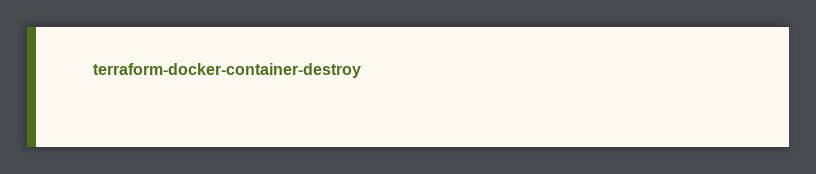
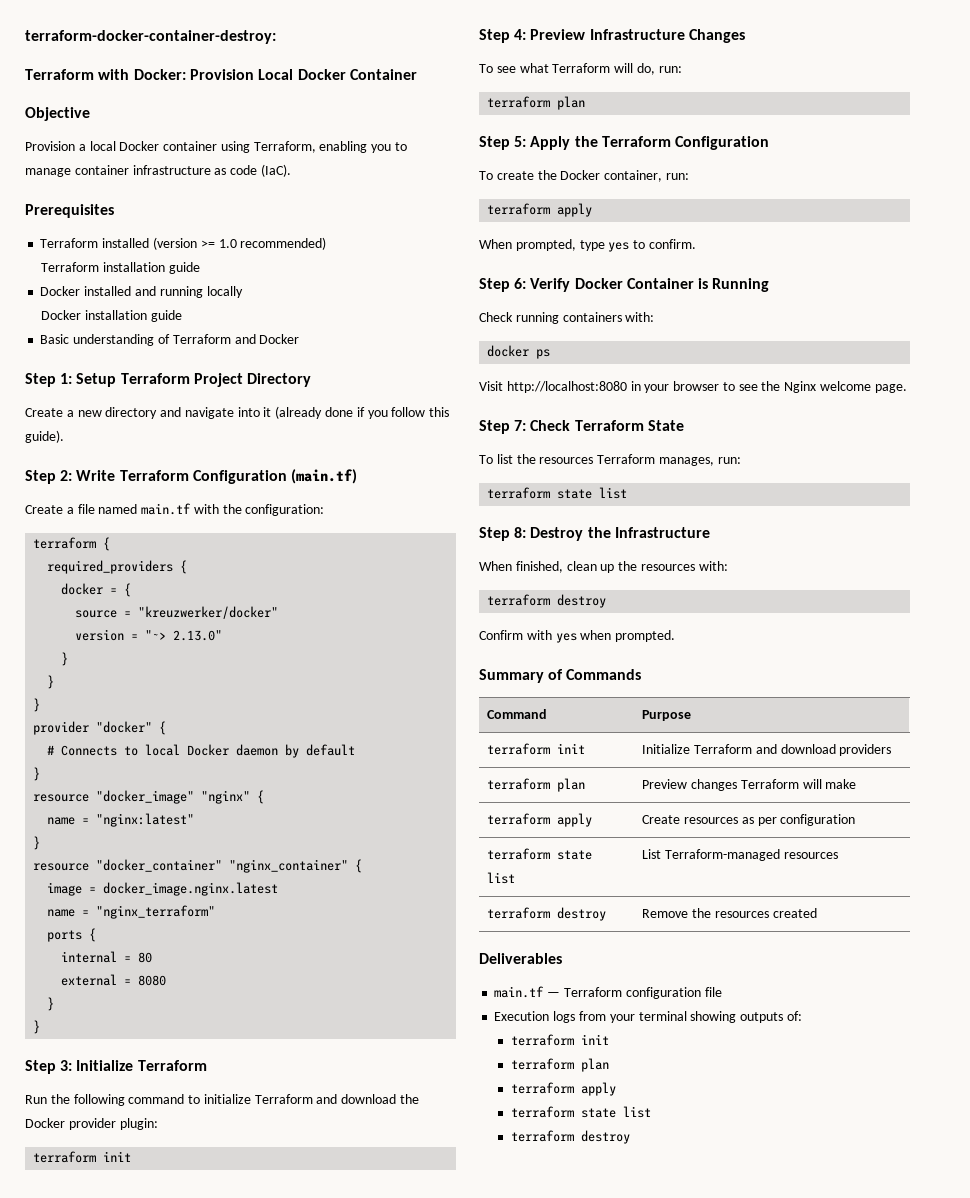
[93,63,361,78] terraform-docker-container-destroy -> [25,30,276,44] [25,69,417,80] [25,107,90,121] [25,141,408,153] [25,164,291,177] [25,204,114,218] [40,237,327,250] [41,262,200,274] [40,286,243,298] [41,310,182,322] [40,334,300,346] [25,373,311,387] [25,406,450,419] [25,430,64,443] [25,469,357,484] [25,503,325,516] [33,537,111,551] [47,560,188,574] [61,583,132,597] [75,606,279,619] [75,629,223,641] [61,652,69,666] [47,675,55,689] [33,698,41,712] [33,721,167,735] [47,744,356,758] [33,767,41,781] [33,790,265,804] [47,813,195,827] [33,836,41,850] [33,859,363,873] [47,882,279,896] [47,905,216,919] [47,928,97,942] [61,951,153,963] [61,974,167,986] [47,997,55,1011] [33,1020,41,1034] [25,1060,207,1074] [25,1094,420,1106] [25,1118,158,1130] [33,1151,132,1163] [479,29,745,43] [479,63,682,75] [487,96,586,110] [479,136,769,150] [479,170,689,182] [487,203,593,217] [479,239,696,252] [479,278,770,292] [479,312,655,324] [487,345,551,359] [479,381,907,393] [479,420,684,434] [479,454,741,466] [487,487,628,499] [479,527,710,541] [479,561,728,573] [487,594,607,608] [479,630,676,643] [479,669,642,683] [487,709,548,719] [642,710,692,721] [487,743,586,755] [642,744,892,756] [487,778,586,792] [642,779,857,791] [487,813,593,827] [642,814,856,826] [487,848,593,860] [487,872,516,884] [642,849,838,861] [487,907,607,921] [642,908,817,918] [479,953,562,964] [494,986,722,999] [494,1011,802,1023] [510,1034,609,1046] [510,1058,609,1072] [510,1082,616,1096] [510,1106,651,1118] [510,1130,630,1144] terraform-docker-container-destroy: // Terraform with Docker: Provision Local Docker Container // Objective // Provision a local Docker container using Terraform, enabling you to manage container infrastructure as code (IaC). // Prerequisites // Terraform installed (version >= 1.0 recommended) // Terraform installation guide // Docker installed and running locally // Docker installation guide // Basic understanding of Terraform and Docker // Step 1: Setup Terraform Project Directory // Create a new directory and navigate into it (already done if you follow this guide). // Step 2: Write Terraform Configuration (main.tf) // Create a file named main.tf with the configuration: // terraform { // required_providers { // docker = { // source = "kreuzwerker/docker" // version = "~> 2.13.0" // } // } // } // provider "docker" { // # Connects to local Docker daemon by default // } // resource "docker_image" "nginx" { // name = "nginx:latest" // } // resource "docker_container" "nginx_container" { // image = docker_image.nginx.latest // name = "nginx_terraform" // ports { // internal = 80 // external = 8080 // } // } // Step 3: Initialize Terraform // Run the following command to initialize Terraform and download the Docker provider plugin: // terraform init // Step 4: Preview Infrastructure Changes // To see what Terraform will do, run: // terraform plan // Step 5: Apply the Terraform Configuration // To create the Docker container, run: // terraform apply // When prompted, type yes to confirm. // Step 6: Verify Docker Container is Running // Check running containers with: // docker ps // Visit http://localhost:8080 in your browser to see the Nginx welcome page. // Step 7: Check Terraform State // To list the resources Terraform manages, run: // terraform state list // Step 8: Destroy the Infrastructure // When finished, clean up the resources with: // terraform destroy // Confirm with yes when prompted. // Summary of Commands // Command | Purpose // terraform init | Initialize Terraform and download providers // terraform plan | Preview changes Terraform will make // terraform apply | Create resources as per configuration // terraform state list | List Terraform-managed resources // terraform destroy | Remove the resources created // Deliverables // main.tf — Terraform configuration file // Execution logs from your terminal showing outputs of: // terraform init // terraform plan // terraform apply // terraform state list // terraform destroy

